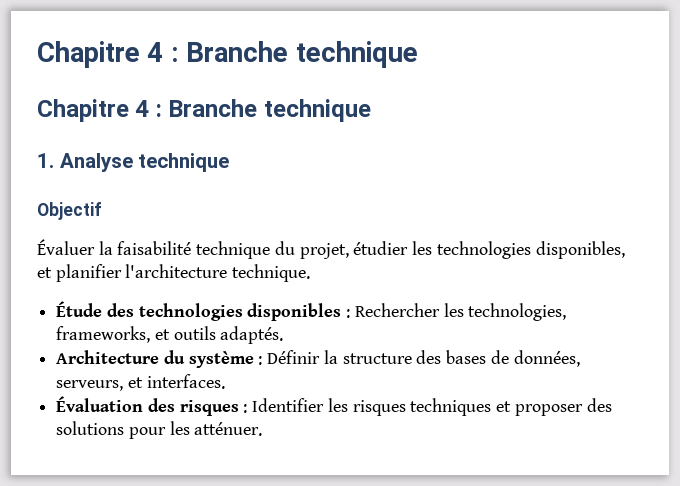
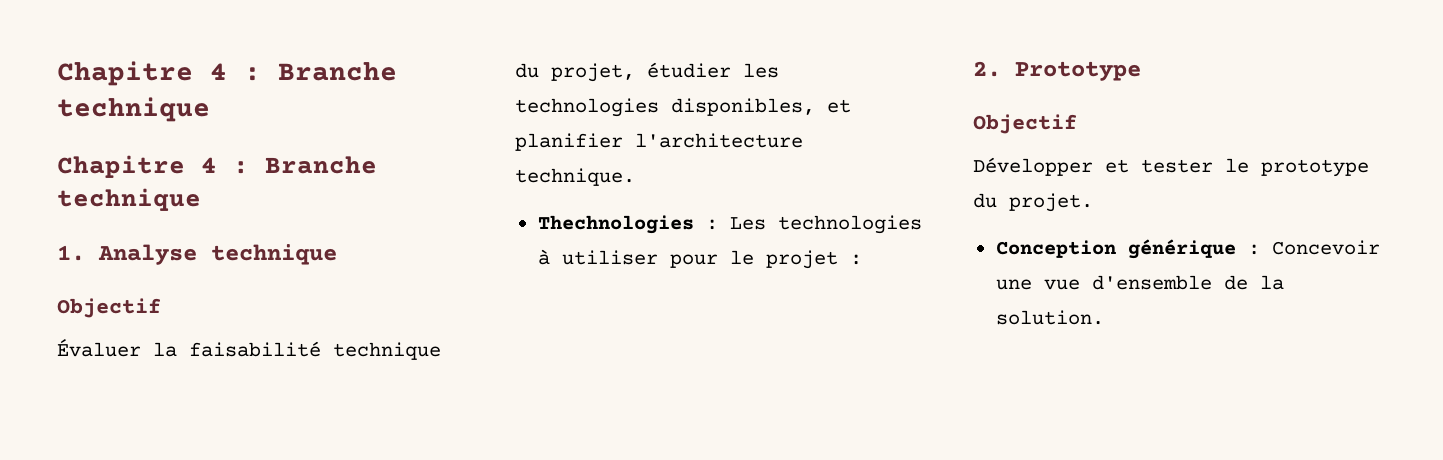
[56,301,567,321] [56,326,284,344] [56,350,580,368] [56,374,225,391] [56,396,612,416] [56,421,263,439] Étude des technologies disponibles : Rechercher les technologies, frameworks, et outils adaptés. // Architecture du système : Définir la structure des bases de données, serveurs, et interfaces. // Évaluation des risques : Identifier les risques techniques et proposer des solutions pour les atténuer. -> [537,215,922,234] [537,249,862,269] [973,61,1141,81] [973,114,1077,134] [973,157,1369,177] [973,193,1093,212] [995,239,1380,259] [995,275,1284,290] [995,310,1104,325] Thechnologies : Les technologies à utiliser pour le projet : // 2. Prototype // Objectif // Développer et tester le prototype du projet. // Conception générique : Concevoir une vue d'ensemble de la solution.

